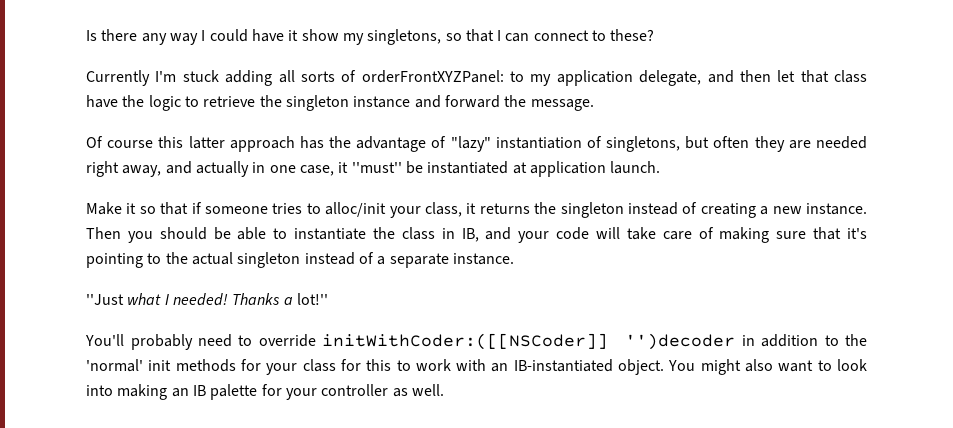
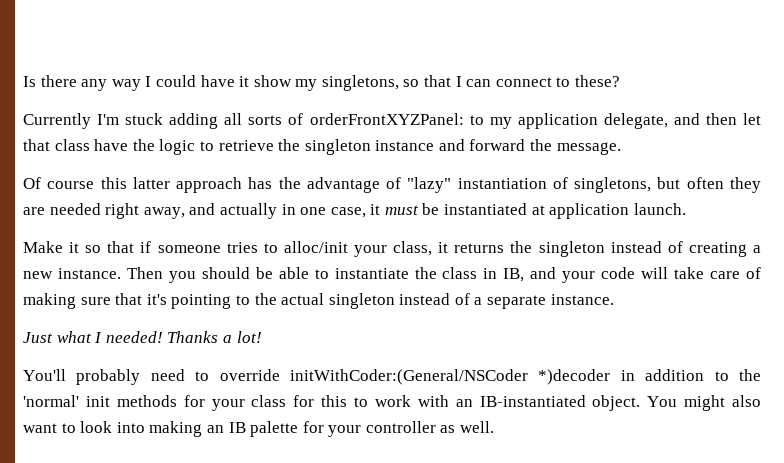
[351,162,402,173] ''must'' -> [384,205,419,215] must
[86,294,124,305] ''Just -> [23,332,53,343] Just
[296,293,328,305] lot!'' -> [236,331,262,343] lot!
[322,333,736,350] initWithCoder:([[NSCoder]] '')decoder -> [290,369,611,385] initWithCoder:(General/NSCoder *)decoder

